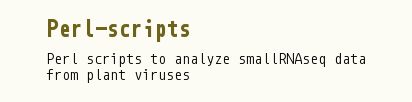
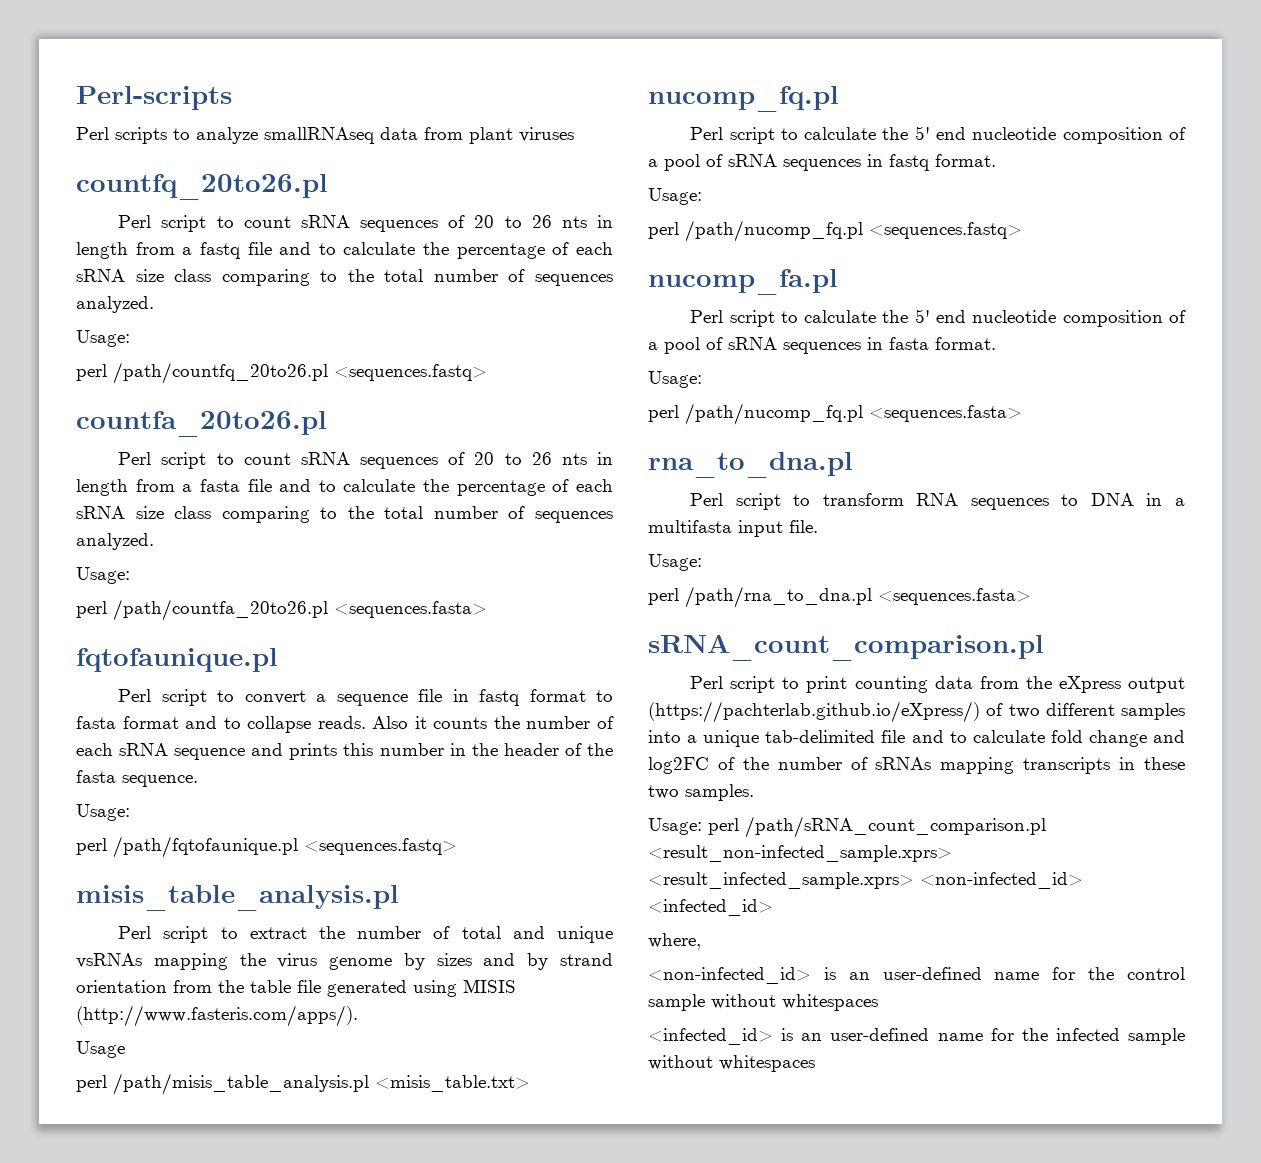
(190, 74) none -> [76,174,328,200] [118,215,613,232] [76,242,613,259] [76,269,613,286] [76,296,154,313] [76,330,130,347] [76,362,487,384] [76,411,327,437] [118,452,613,469] [76,479,613,496] [76,506,613,523] [76,533,154,550] [76,567,130,584] [76,599,487,621] [76,648,278,672] [118,689,613,706] [76,716,614,733] [76,743,613,760] [76,770,198,787] [76,804,130,821] [76,836,457,858] [76,885,399,911] [118,926,613,943] [76,953,613,970] [76,979,516,997] [76,1005,358,1027] [76,1041,125,1058] [76,1073,530,1095] [648,86,839,112] [690,126,1186,144] [648,154,996,171] [648,188,702,205] [648,220,1022,242] [648,269,838,295] [690,309,1186,327] [648,337,996,354] [648,371,702,388] [648,403,1022,425] [648,452,853,478] [690,493,1185,510] [648,520,818,537] [648,554,702,571] [648,586,1031,608] [648,634,1044,661] [690,676,1185,693] [648,701,1185,723] [648,730,1185,747] [648,757,1185,774] [648,784,754,801] [648,816,1046,838] [648,845,952,862] [648,872,1083,889] [648,899,773,916] [648,933,701,950] [648,967,1185,984] [648,994,878,1011] [648,1028,1185,1045] [648,1055,815,1072] // countfq_20to26.pl // Perl script to count sRNA sequences of 20 to 26 nts in length from a fastq file and to calculate the percentage of each sRNA size class comparing to the total number of sequences analyzed. // Usage: // perl /path/countfq_20to26.pl <sequences.fastq> // countfa_20to26.pl // Perl script to count sRNA sequences of 20 to 26 nts in length from a fasta file and to calculate the percentage of each sRNA size class comparing to the total number of sequences analyzed. // Usage: // perl /path/countfa_20to26.pl <sequences.fasta> // fqtofaunique.pl // Perl script to convert a sequence file in fastq format to fasta format and to collapse reads. Also it counts the number of each sRNA sequence and prints this number in the header of the fasta sequence. // Usage: // perl /path/fqtofaunique.pl <sequences.fastq> // misis_table_analysis.pl // Perl script to extract the number of total and unique vsRNAs mapping the virus genome by sizes and by strand orientation from the table file generated using MISIS (http://www.fasteris.com/apps/). // Usage // perl /path/misis_table_analysis.pl <misis_table.txt> // nucomp_fq.pl // Perl script to calculate the 5' end nucleotide composition of a pool of sRNA sequences in fastq format. // Usage: // perl /path/nucomp_fq.pl <sequences.fastq> // nucomp_fa.pl // Perl script to calculate the 5' end nucleotide composition of a pool of sRNA sequences in fasta format. // Usage: // perl /path/nucomp_fq.pl <sequences.fasta> // rna_to_dna.pl // Perl script to transform RNA sequences to DNA in a multifasta input file. // Usage: // perl /path/rna_to_dna.pl <sequences.fasta> // sRNA_count_comparison.pl // Perl script to print counting data from the eXpress output (https://pachterlab.github.io/eXpress/) of two different samples into a unique tab-delimited file and to calculate fold change and log2FC of the number of sRNAs mapping transcripts in these two samples. // Usage: perl /path/sRNA_count_comparison.pl <result_non-infected_sample.xprs> <result_infected_sample.xprs> <non-infected_id> <infected_id> // where, // <non-infected_id> is an user-defined name for the control sample without whitespaces // <infected_id> is an user-defined name for the infected sample without whitespaces

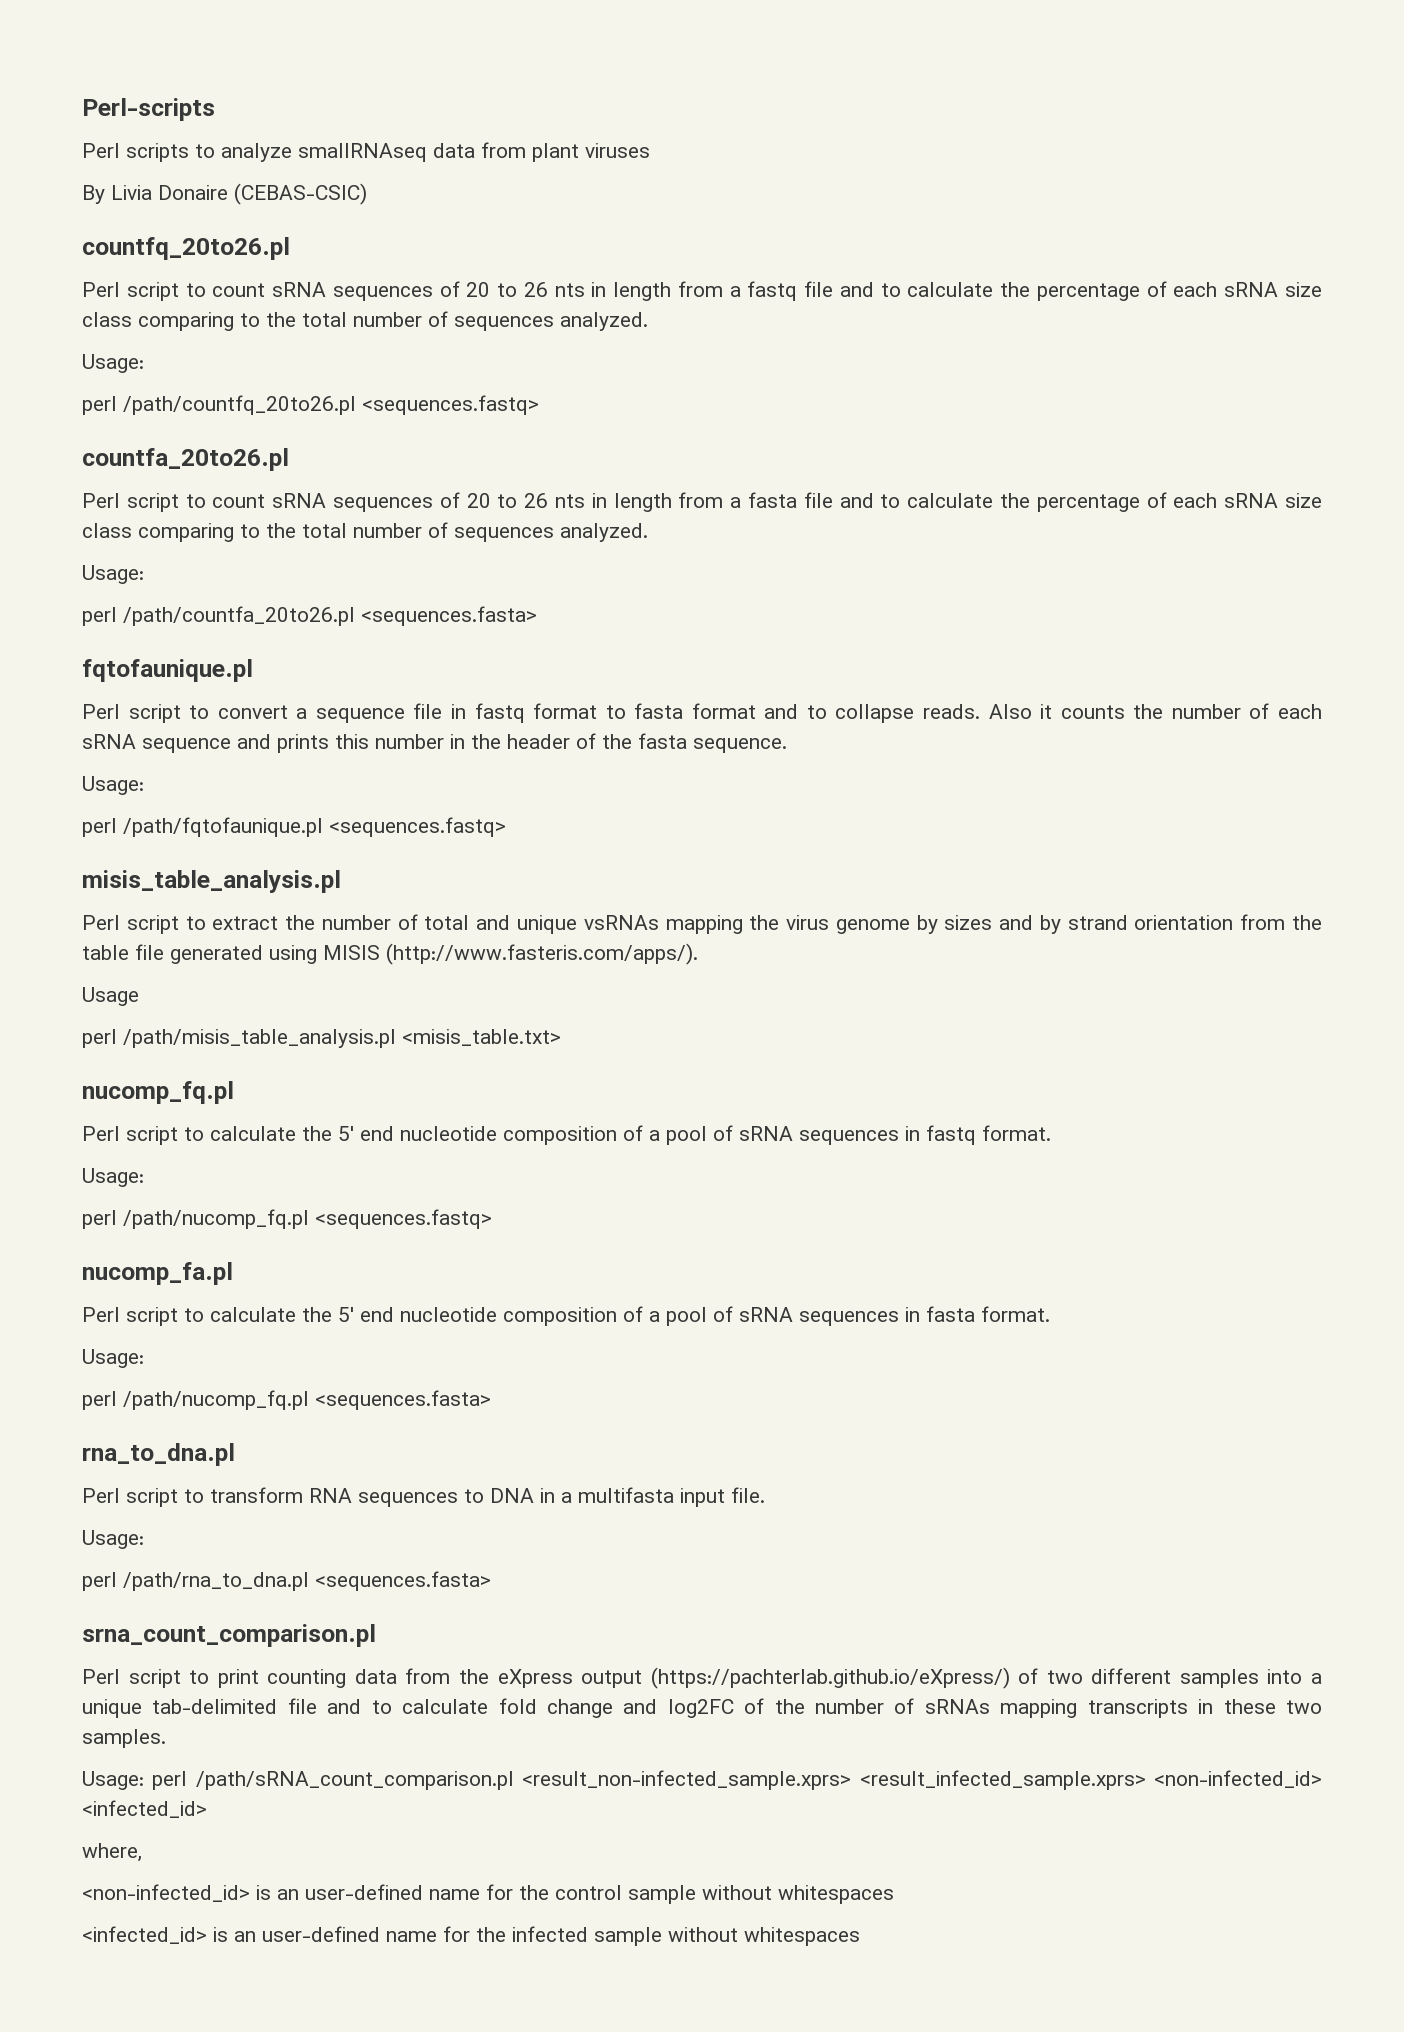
(574, 134) none -> [82,183,367,205] // By Livia Donaire (CEBAS-CSIC)
[648,634,1044,661] sRNA_count_comparison.pl -> [82,1624,376,1647] srna_count_comparison.pl

